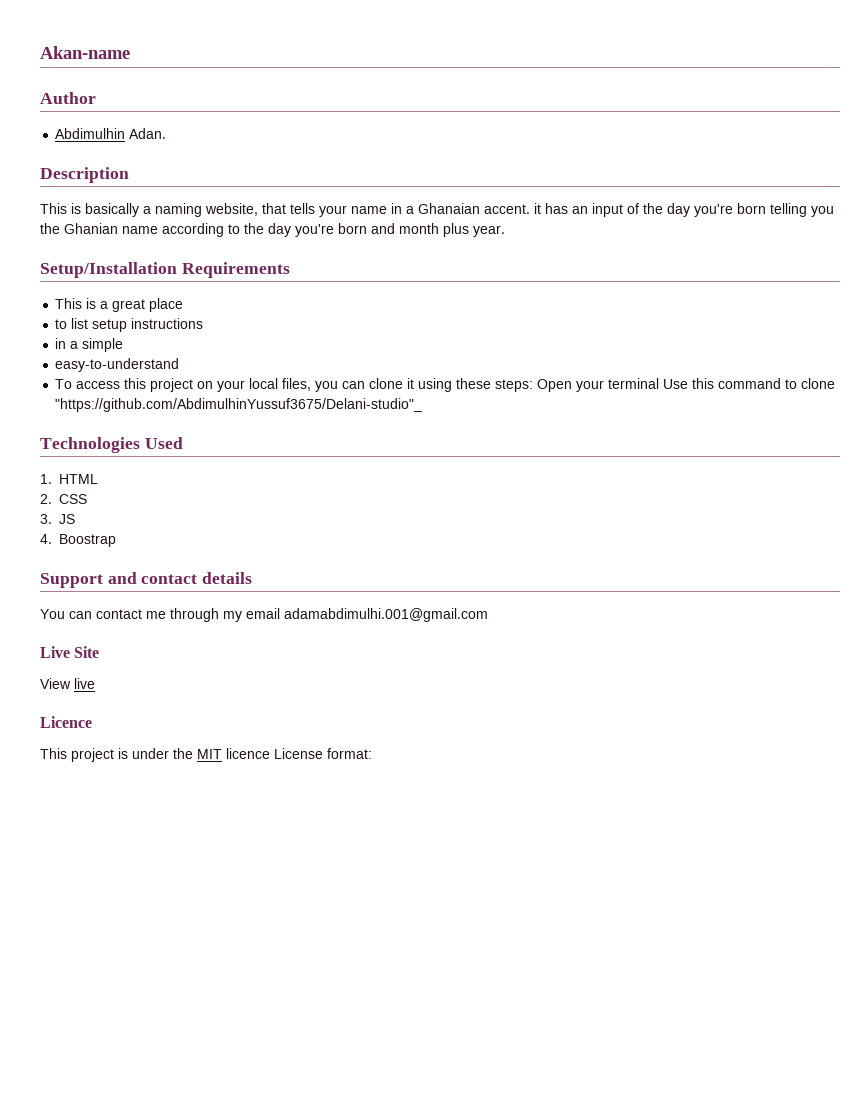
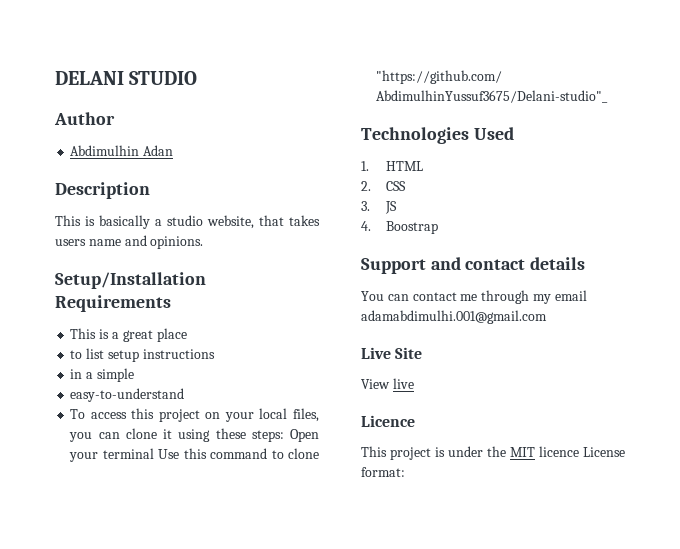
[40,46,130,59] Akan-name -> [55,71,198,85] DELANI STUDIO
[129,128,167,139] Adan. -> [143,145,174,156] Adan
[155,203,202,217] naming -> [167,215,203,226] studio
[290,203,834,217] [40,223,505,237] tells your name in a Ghanaian accent. it has an input of the day you're born telling you the Ghanian name according to the day you're born and month plus year. -> [289,215,320,226] [55,235,204,249] takes users name and opinions.

